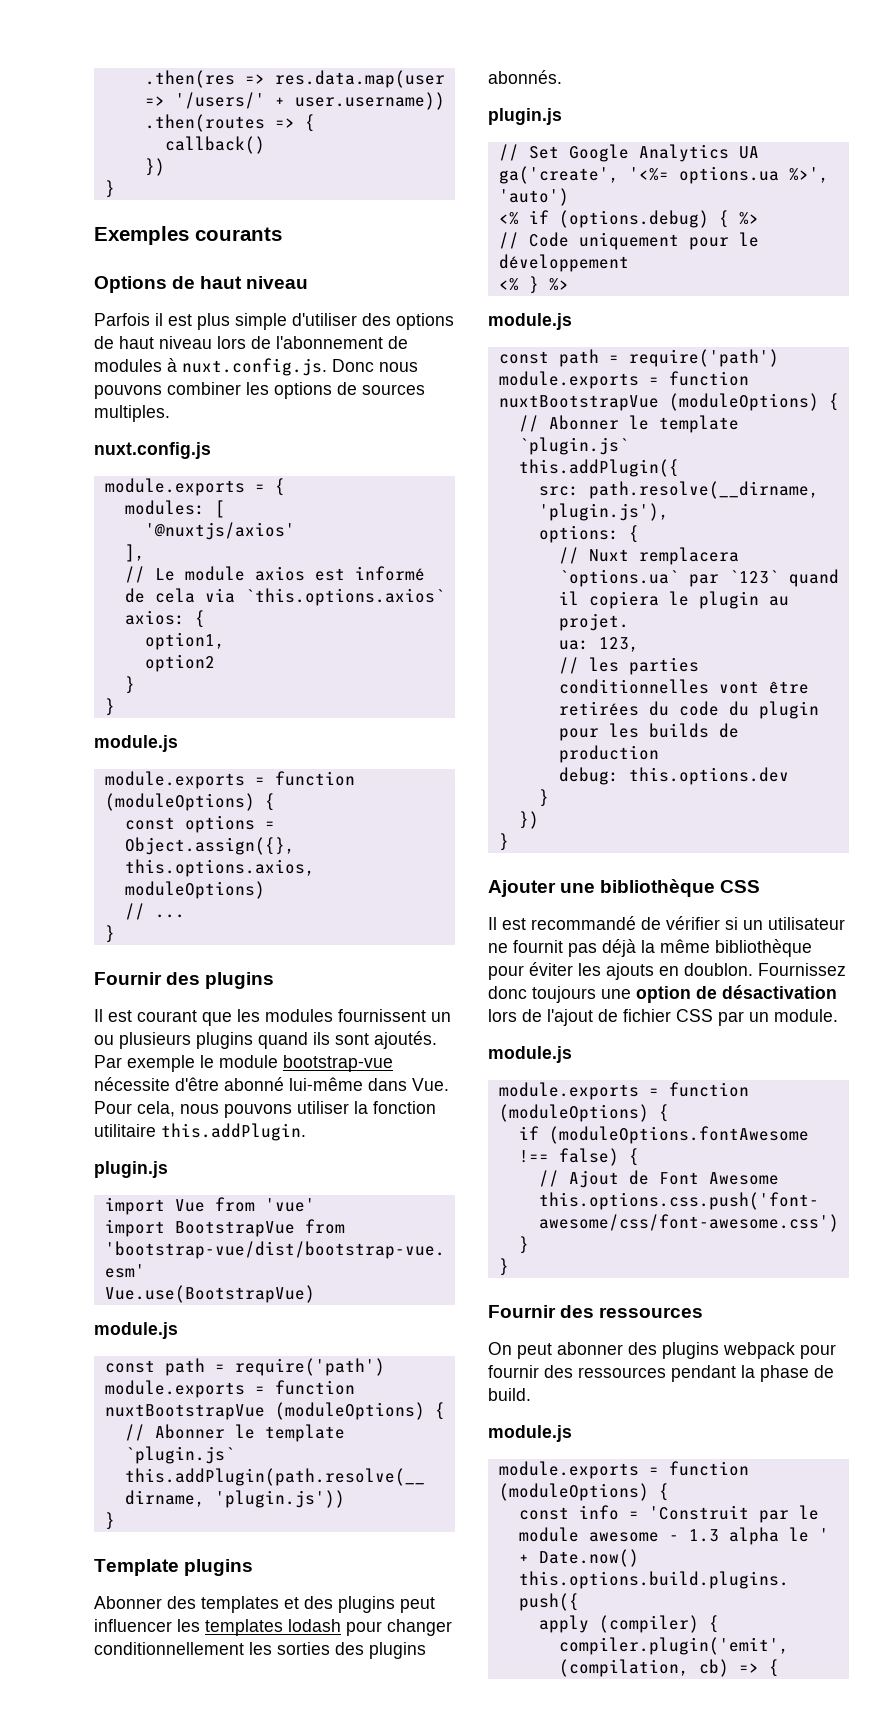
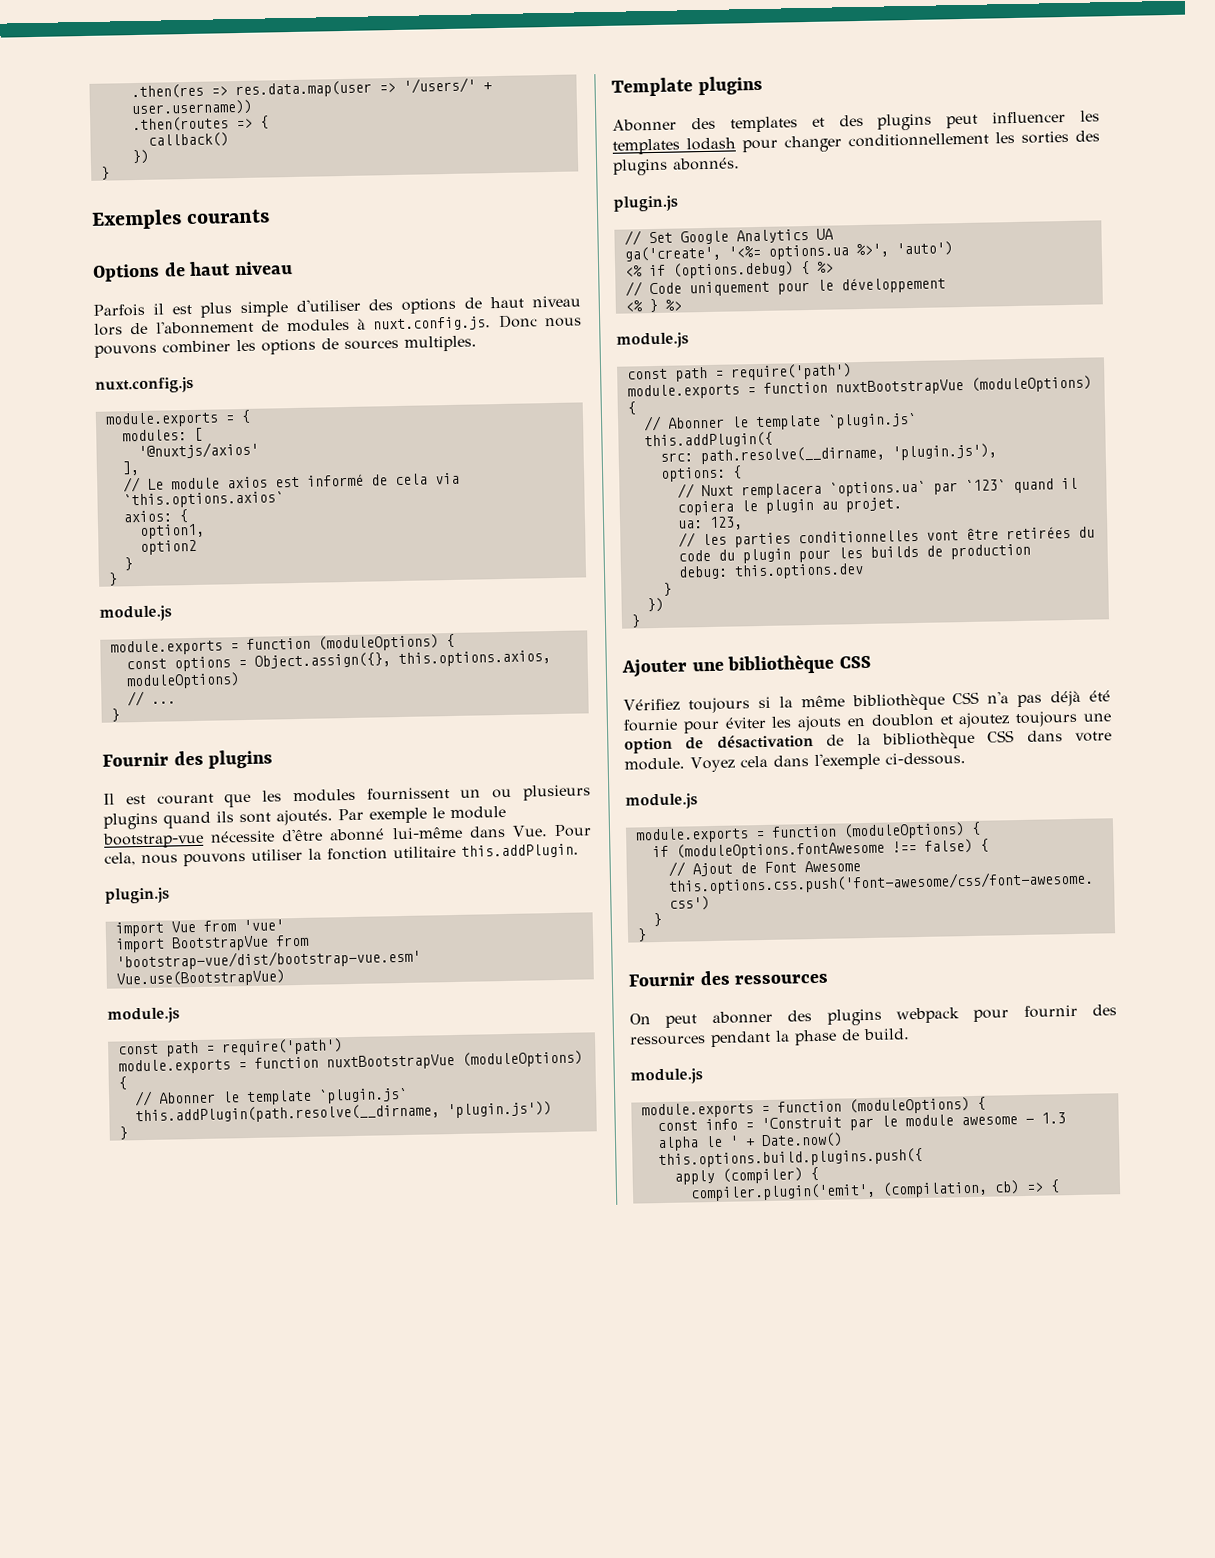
[488,916,845,930] [488,939,812,957] Il est recommandé de vérifier si un utilisateur ne fournit pas déjà la même bibliothèque -> [623,690,1111,714] [623,718,678,732] Vérifiez toujours si la même bibliothèque CSS n'a pas déjà été fournie
[684,963,846,976] [488,986,527,999] doublon. Fournissez donc -> [870,712,1011,729] doublon et ajoutez
[488,1009,838,1026] lors de l'ajout de fichier CSS par un module. -> [826,730,1112,750] [624,752,966,773] de la bibliothèque CSS dans votre module. Voyez cela dans l'exemple ci-dessous.

